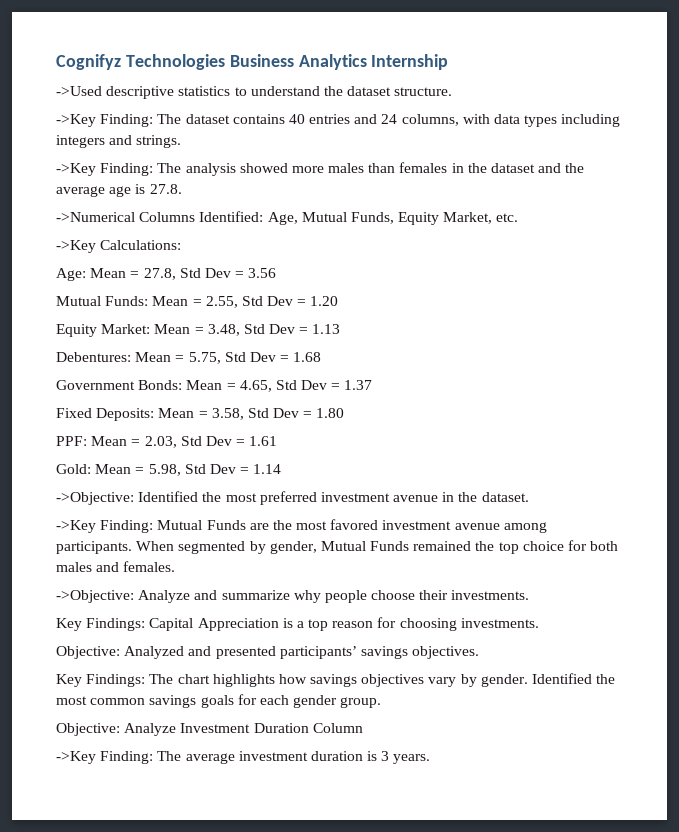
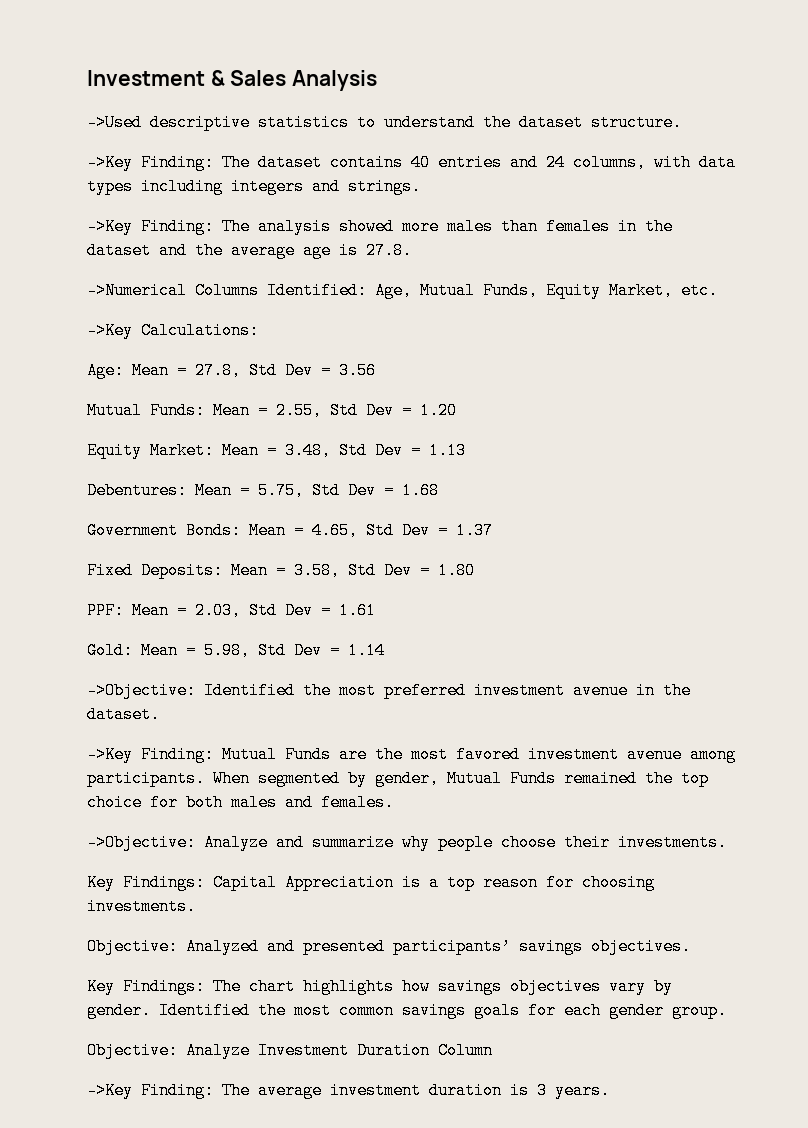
[56,54,449,70] Cognifyz Technologies Business Analytics Internship -> [87,70,378,91] Investment & Sales Analysis

